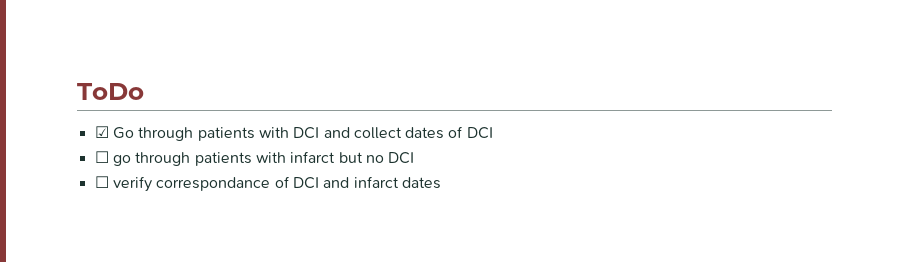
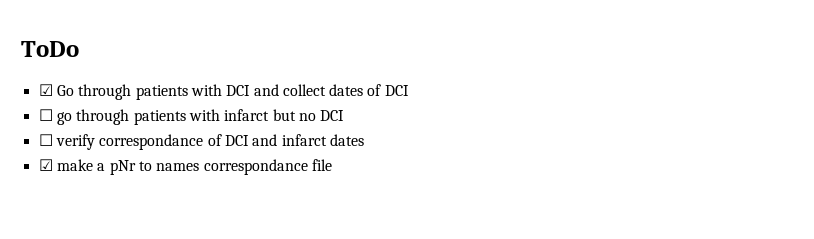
(441, 183) none -> [38,159,332,175] // ☑ make a pNr to names correspondance file

